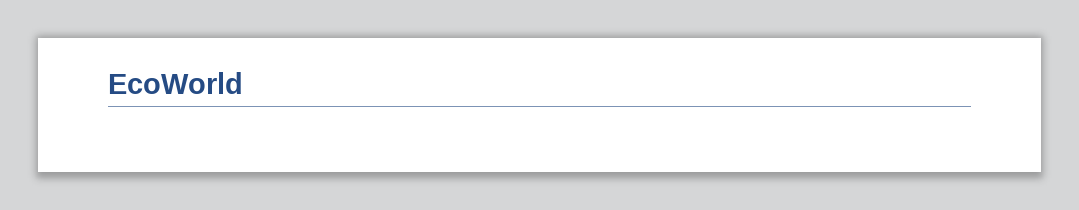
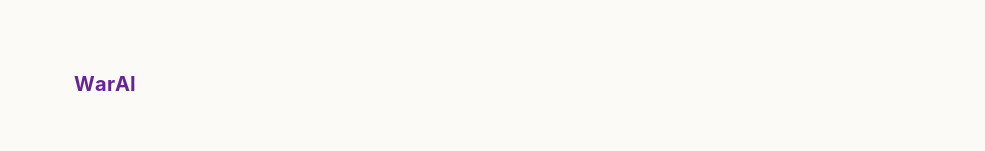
[108,72,243,94] EcoWorld -> [74,76,136,91] WarAI

